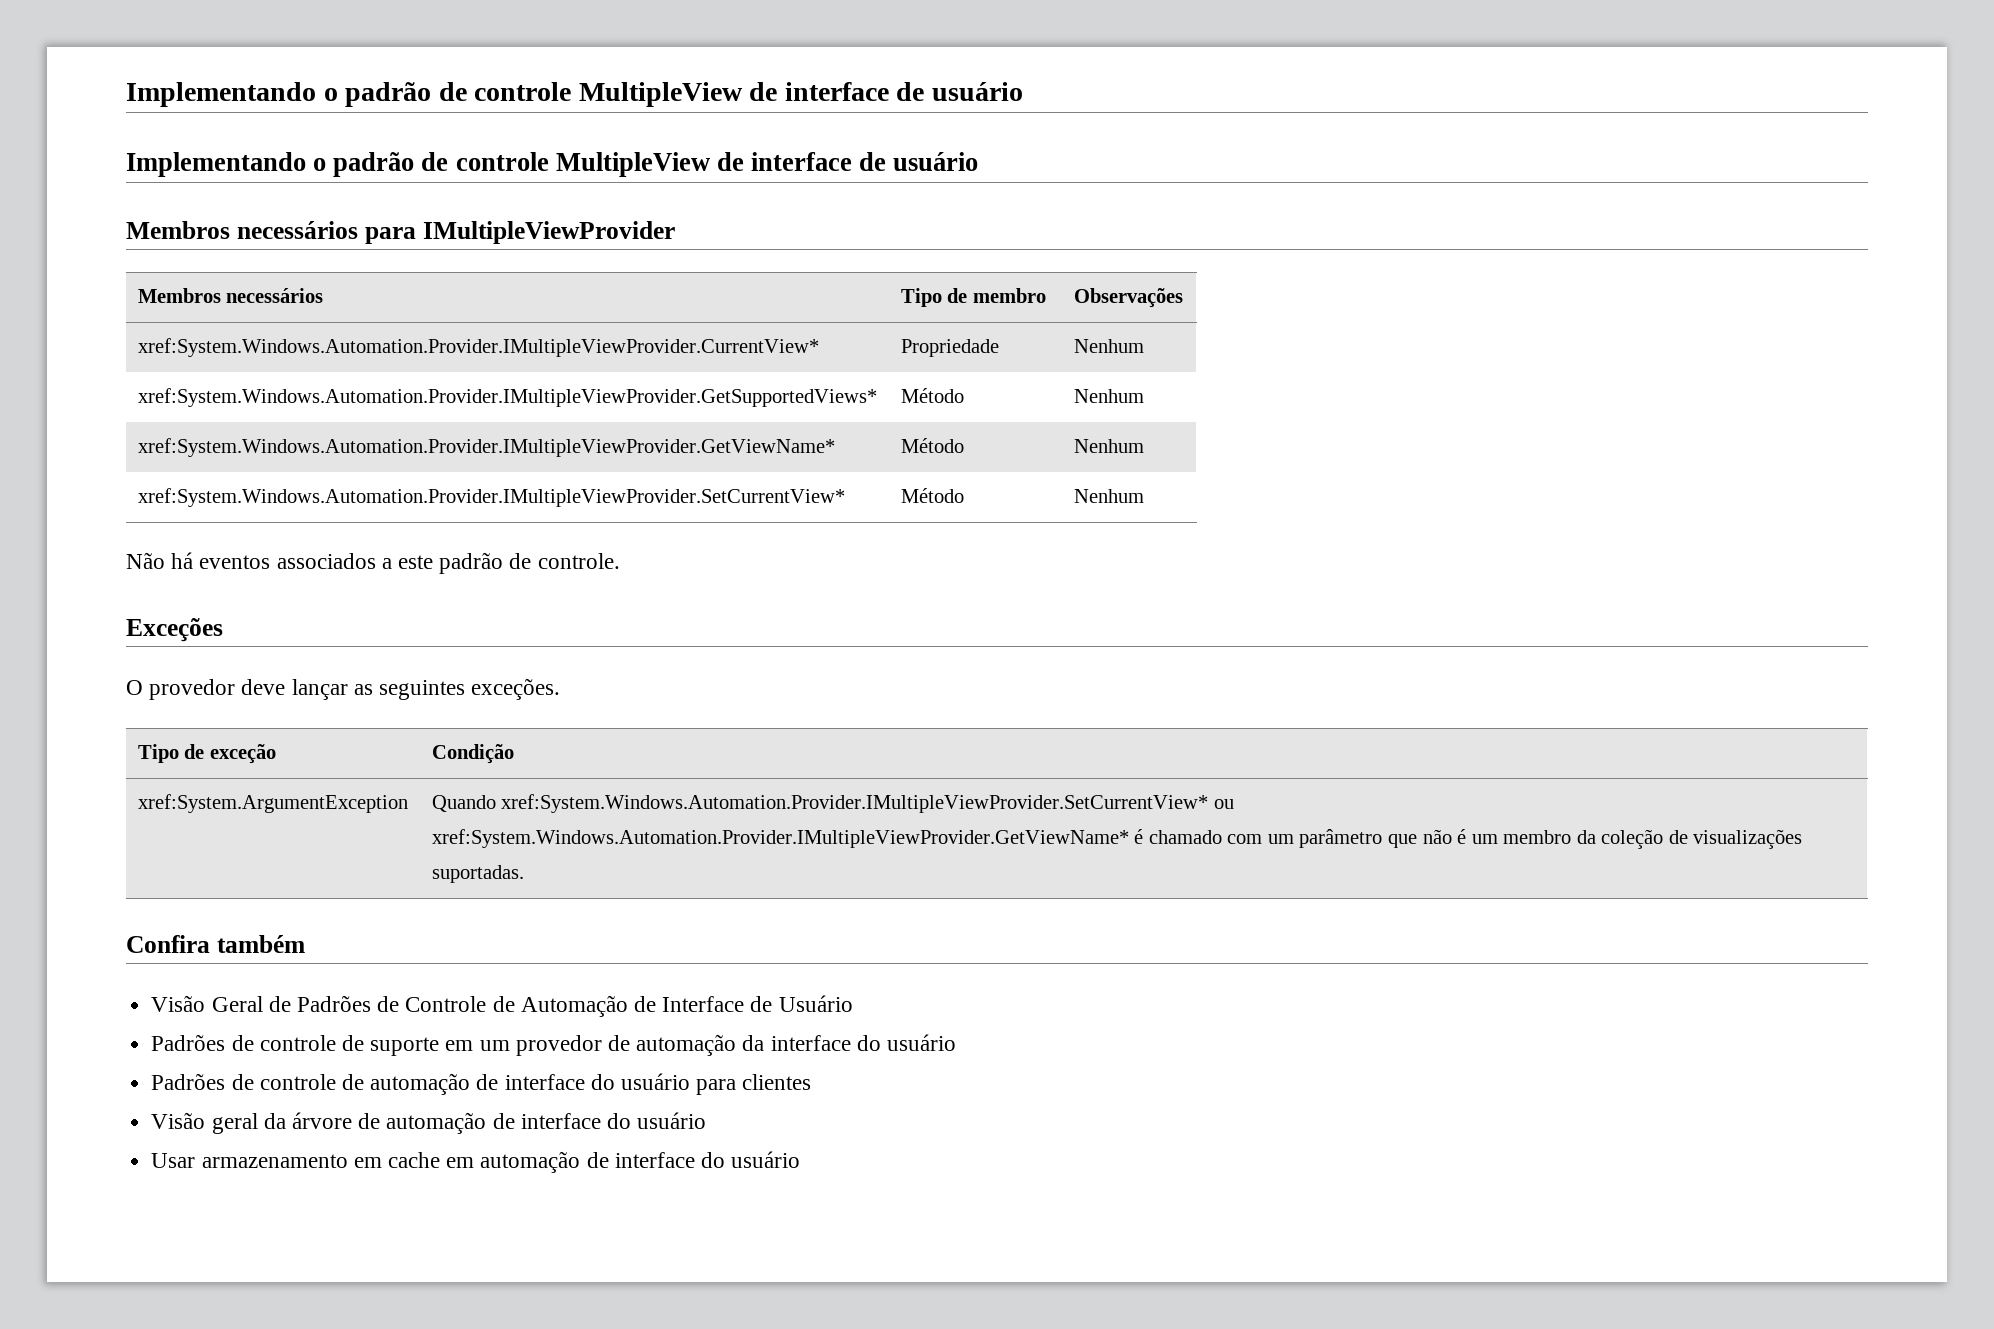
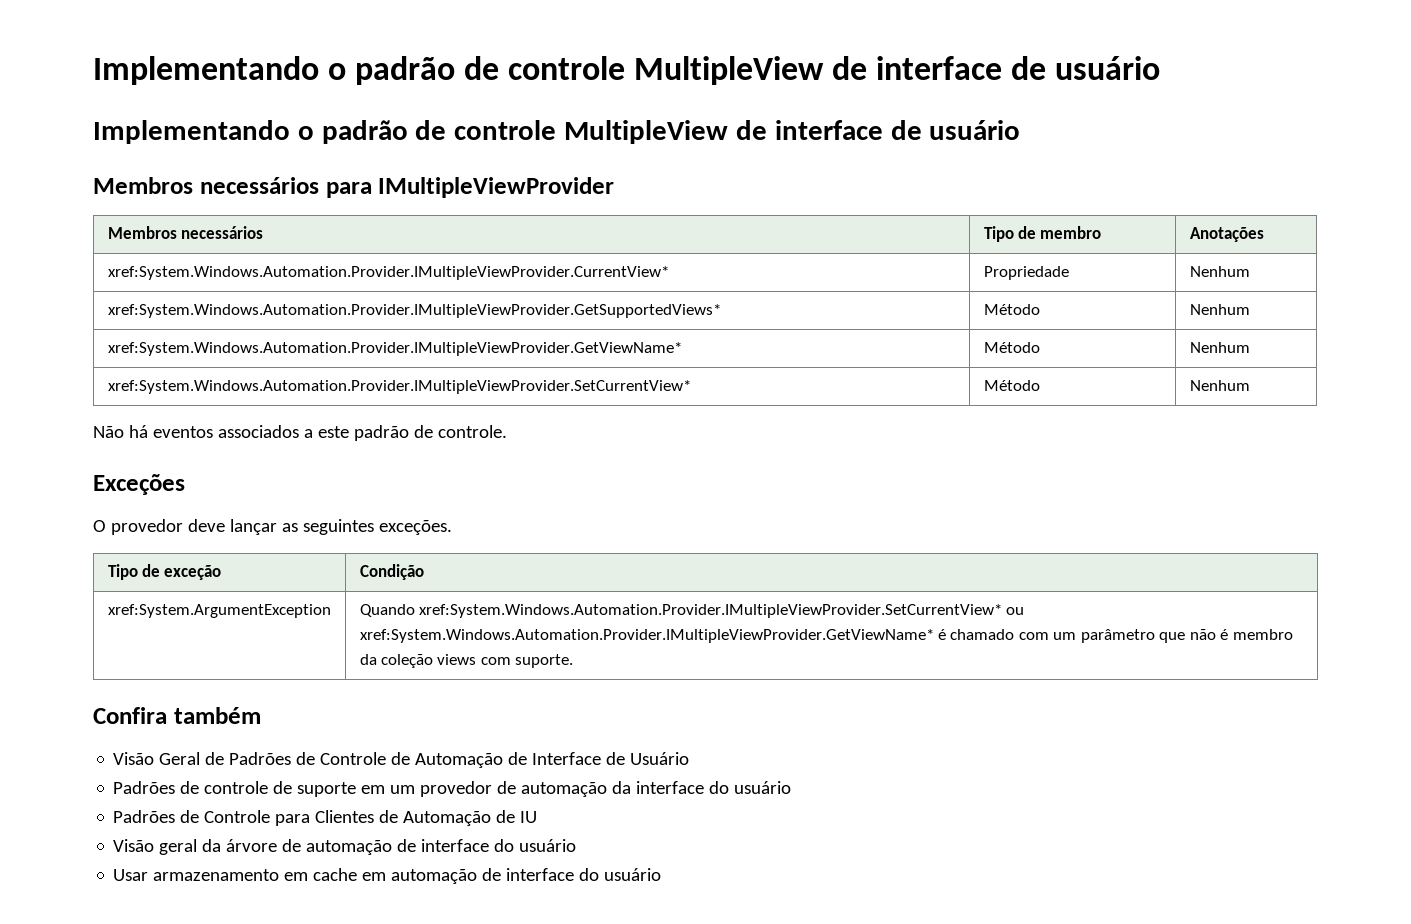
[1073,288,1183,308] Observações -> [1189,227,1264,242] Anotações
[1471,834,1498,844] um -> (1229, 634) none
[1668,829,1803,849] [431,865,524,883] de visualizações suportadas. -> [437,654,574,668] views com suporte.
[259,1073,812,1095] controle de automação de interface do usuário para clientes -> [204,810,538,826] Controle para Clientes de Automação de IU

